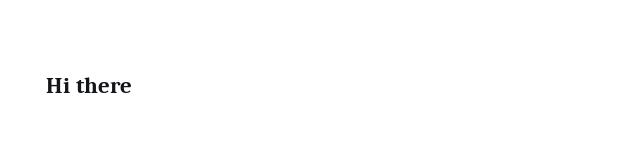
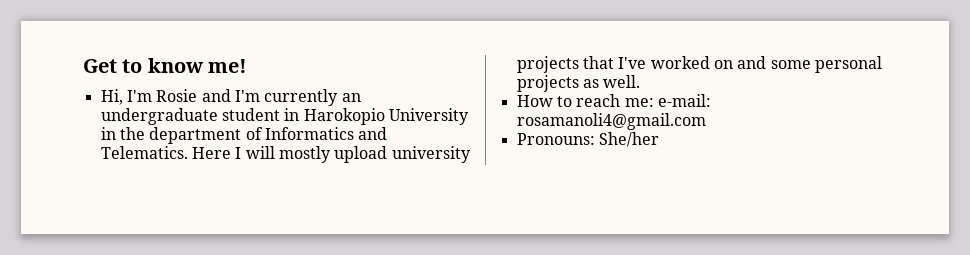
[46,77,133,93] Hi there -> [83,58,248,73] [100,89,361,106] [100,108,469,125] [100,127,388,144] [100,146,471,163] [516,56,882,73] [516,75,641,92] [516,94,711,107] [516,113,706,130] [516,132,659,147] Get to know me! // Hi, I'm Rosie and I'm currently an undergraduate student in Harokopio University in the department of Informatics and Telematics. Here I will mostly upload university projects that I've worked on and some personal projects as well. // How to reach me: e-mail: rosamanoli4@gmail.com // Pronouns: She/her

